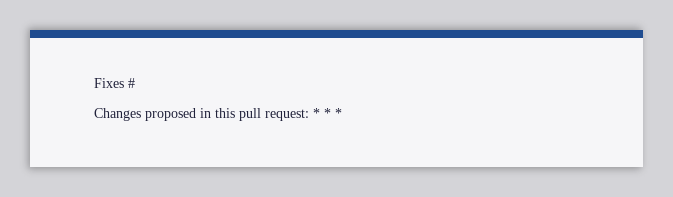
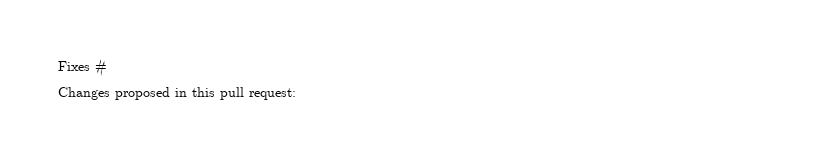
[313,108,342,118] * * * -> (296, 94) none

